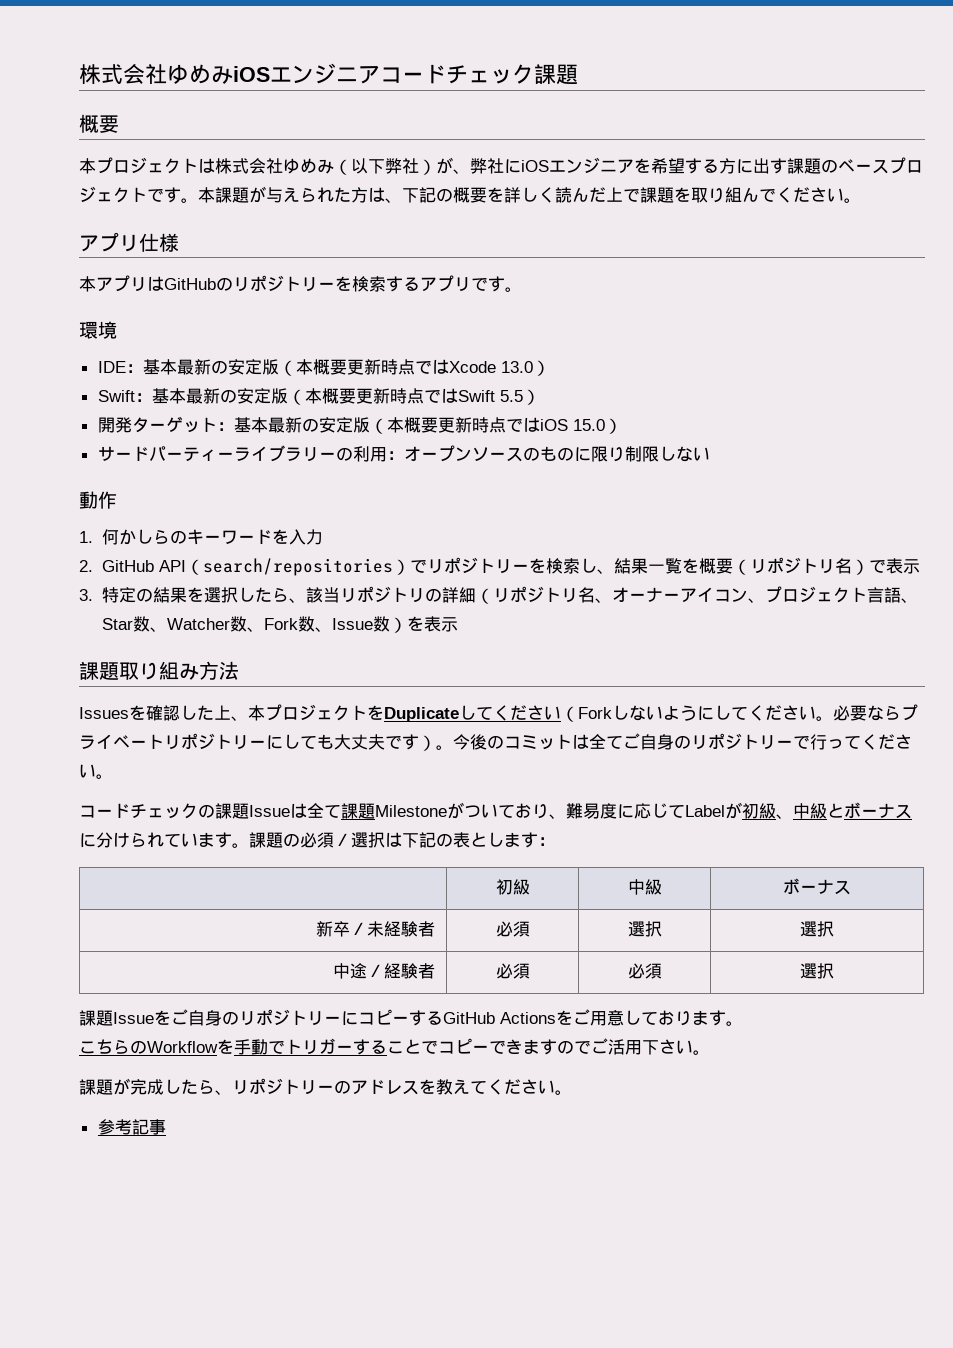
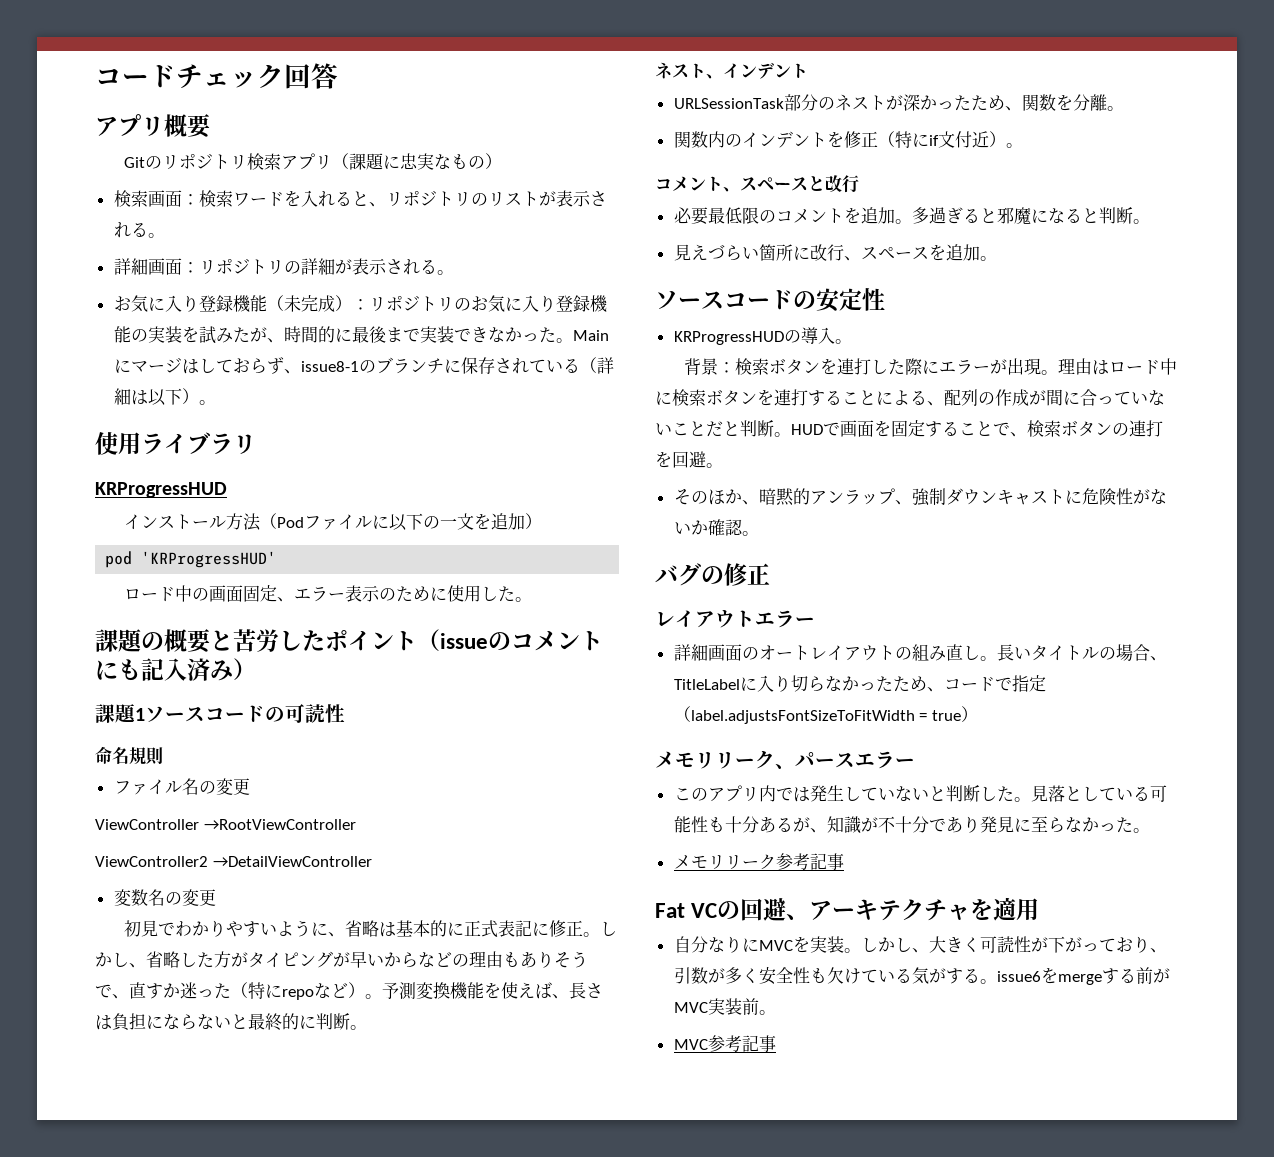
[79,63,578,85] [79,114,119,133] [79,157,923,175] [79,186,861,203] [79,232,179,252] [79,275,522,292] [79,321,117,339] [97,359,550,376] [97,388,540,405] [97,416,622,434] [97,445,710,462] [79,491,117,509] [79,529,323,545] [79,557,920,576] [79,586,918,604] [101,616,458,633] [79,661,239,680] [79,704,918,722] [79,733,912,751] [79,764,113,779] [79,802,912,819] [79,832,555,848] [495,879,530,895] [627,879,662,895] [783,878,851,895] [316,921,436,937] [495,921,530,937] [627,921,662,937] [800,921,834,937] [333,963,436,979] [495,963,530,979] [627,963,662,979] [800,963,834,979] [79,1009,743,1026] [79,1038,710,1055] [79,1078,572,1095] 株式会社ゆめみiOSエンジニアコードチェック課題 // 概要 // 本プロジェクトは株式会社ゆめみ（以下弊社）が、弊社にiOSエンジニアを希望する方に出す課題のベースプロジェクトです。本課題が与えられた方は、下記の概要を詳しく読んだ上で課題を取り組んでください。 // アプリ仕様 // 本アプリはGitHubのリポジトリーを検索するアプリです。 // 環境 // IDE：基本最新の安定版（本概要更新時点ではXcode 13.0） // Swift：基本最新の安定版（本概要更新時点ではSwift 5.5） // 開発ターゲット：基本最新の安定版（本概要更新時点ではiOS 15.0） // サードパーティーライブラリーの利用：オープンソースのものに限り制限しない // 動作 // 1.何かしらのキーワードを入力 // 2. GitHub API（search/repositories）でリポジトリーを検索し、結果一覧を概要（リポジトリ名）で表示 // 3.特定の結果を選択したら、該当リポジトリの詳細（リポジトリ名、オーナーアイコン、プロジェクト言語、Star数、Watcher数、Fork数、Issue数）を表示 // 課題取り組み方法 // Issuesを確認した上、本プロジェクトをDuplicateしてください（Forkしないようにしてください。必要ならプライベートリポジトリーにしても大丈夫です）。今後のコミットは全てご自身のリポジトリーで行ってください。 // コードチェックの課題Issueは全て課題Milestoneがついており、難易度に応じてLabelが初級、中級とボーナスに分けられています。課題の必須／選択は下記の表とします： // | 初級 | 中級 | ボーナス // 新卒／未経験者 | 必須 | 選択 | 選択 // 中途／経験者 | 必須 | 必須 | 選択 // 課題Issueをご自身のリポジトリーにコピーするGitHub Actionsをご用意しております。 // こちらのWorkflowを手動でトリガーすることでコピーできますのでご活用下さい。 // 課題が完成したら、リポジトリーのアドレスを教えてください。 // -> [95,63,338,89] [95,114,211,138] [123,153,502,170] [113,190,607,207] [113,222,165,238] [113,258,454,275] [113,295,608,312] [113,326,609,344] [113,357,614,374] [113,388,216,406] [95,432,256,455] [95,482,227,498] [123,513,542,531] [105,551,277,568] [123,585,532,602] [95,629,603,653] [95,658,256,681] [95,704,345,723] [95,746,163,765] [113,778,250,795] [95,819,356,830] [95,856,372,867] [113,889,216,906] [123,920,617,938] [95,951,588,968] [95,982,603,1000] [95,1013,367,1031] [655,62,808,79] [673,94,1124,111] [673,131,1023,149] [655,175,859,193] [673,207,1150,225] [673,244,997,261] [655,288,885,312] [673,327,852,345] [683,358,1177,376] [655,389,1165,406] [655,420,1163,437] [655,451,723,468] [673,488,1167,506] [673,519,759,536] [655,563,770,586] [655,610,815,628] [673,644,1167,661] [673,675,1046,692] [673,706,978,724] [655,750,915,769] [673,785,1167,802] [673,816,1150,834] [673,853,844,870] [655,897,1040,921] [673,936,1167,953] [673,967,1170,985] [673,998,776,1015] [673,1039,708,1050] コードチェック回答 // アプリ概要 // Gitのリポジトリ検索アプリ（課題に忠実なもの） // 検索画面：検索ワードを入れると、リポジトリのリストが表示される。 // 詳細画面：リポジトリの詳細が表示される。 // お気に入り登録機能（未完成）：リポジトリのお気に入り登録機能の実装を試みたが、時間的に最後まで実装できなかった。Mainにマージはしておらず、issue8-1のブランチに保存されている（詳細は以下）。 // 使用ライブラリ // KRProgressHUD // インストール方法（Podファイルに以下の一文を追加） // pod 'KRProgressHUD' // ロード中の画面固定、エラー表示のために使用した。 // 課題の概要と苦労したポイント（issueのコメントにも記入済み） // 課題1ソースコードの可読性 // 命名規則 // ファイル名の変更 // ViewController →RootViewController // ViewController2 →DetailViewController // 変数名の変更 // 初見でわかりやすいように、省略は基本的に正式表記に修正。しかし、省略した方がタイピングが早いからなどの理由もありそうで、直すか迷った（特にrepoなど）。予測変換機能を使えば、長さは負担にならないと最終的に判断。 // ネスト、インデント // URLSessionTask部分のネストが深かったため、関数を分離。 // 関数内のインデントを修正（特にif文付近）。 // コメント、スペースと改行 // 必要最低限のコメントを追加。多過ぎると邪魔になると判断。 // 見えづらい箇所に改行、スペースを追加。 // ソースコードの安定性 // KRProgressHUDの導入。 // 背景：検索ボタンを連打した際にエラーが出現。理由はロード中に検索ボタンを連打することによる、配列の作成が間に合っていないことだと判断。HUDで画面を固定することで、検索ボタンの連打を回避。 // そのほか、暗黙的アンラップ、強制ダウンキャストに危険性がないか確認。 // バグの修正 // レイアウトエラー // 詳細画面のオートレイアウトの組み直し。長いタイトルの場合、TitleLabelに入り切らなかったため、コードで指定（label.adjustsFontSizeToFitWidth = true） // メモリリーク、パースエラー // このアプリ内では発生していないと判断した。見落としている可能性も十分あるが、知識が不十分であり発見に至らなかった。 // メモリリーク参考記事 // Fat VCの回避、アーキテクチャを適用 // 自分なりにMVCを実装。しかし、大きく可読性が下がっており、引数が多く安全性も欠けている気がする。issue6をmergeする前がMVC実装前。 // MVC

